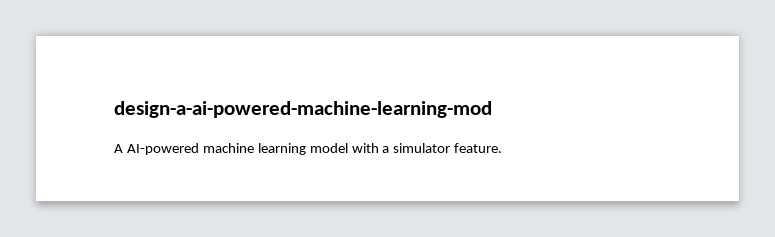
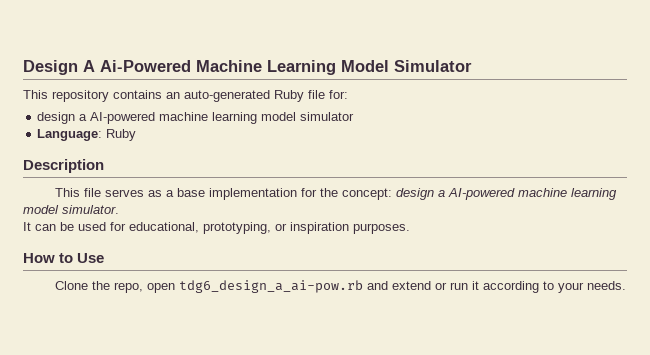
[114,101,492,118] [114,143,503,155] design-a-ai-powered-machine-learning-mod // A AI-powered machine learning model with a simulator feature. -> [23,60,472,75] [23,90,348,102] [37,112,355,124] [37,129,137,141] [23,159,104,173] [55,188,618,200] [23,205,119,214] [23,222,410,234] [23,253,105,263] [55,280,627,293] Design A Ai-Powered Machine Learning Model Simulator // This repository contains an auto-generated Ruby file for: // design a AI-powered machine learning model simulator // Language: Ruby // Description // This file serves as a base implementation for the concept: design a AI-powered machine learning model simulator. // It can be used for educational, prototyping, or inspiration purposes. // How to Use // Clone the repo, open tdg6_design_a_ai-pow.rb and extend or run it according to your needs.

